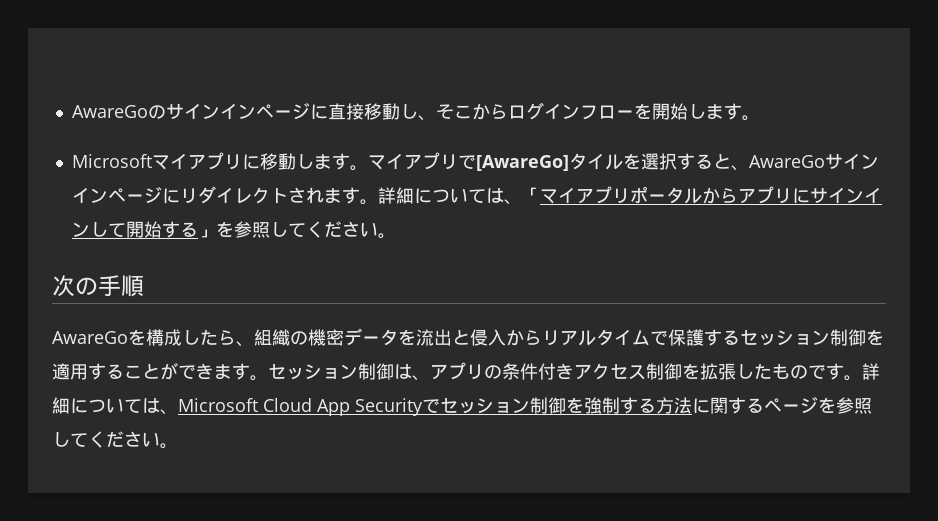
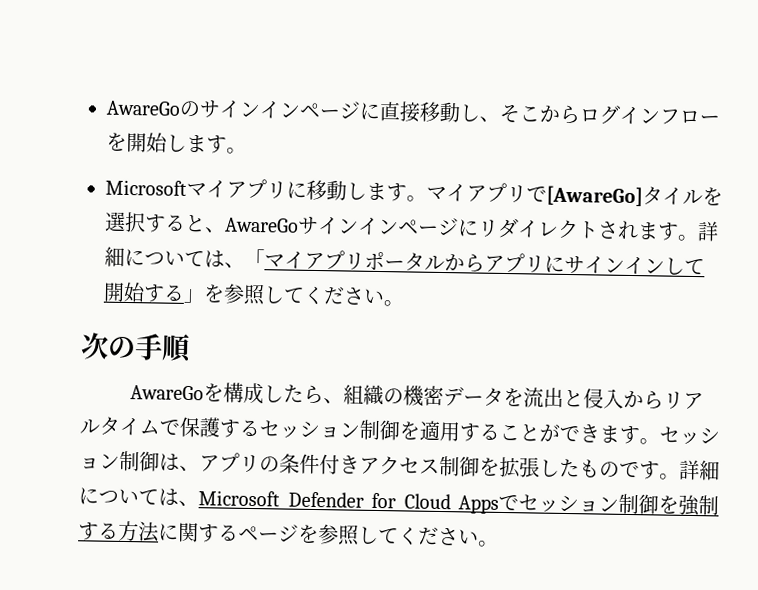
[263,398,423,416] Cloud App Security -> [287,491,499,514] Defender for Cloud Apps

